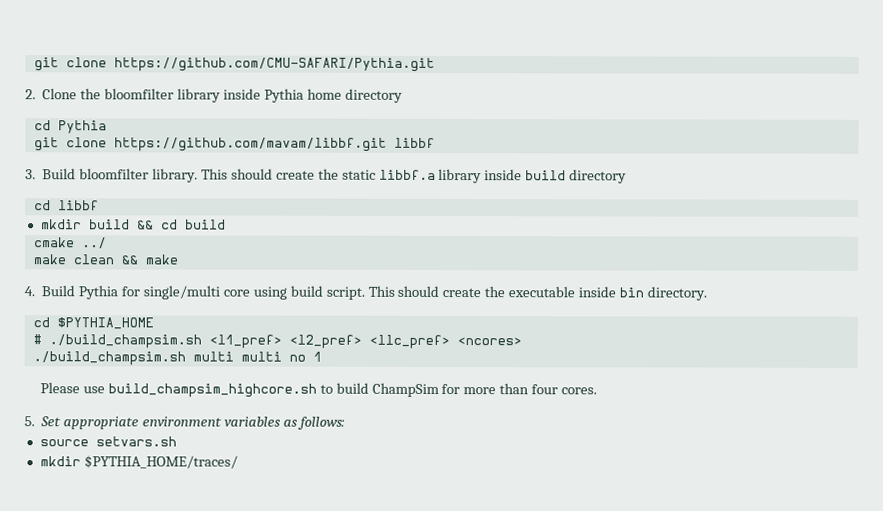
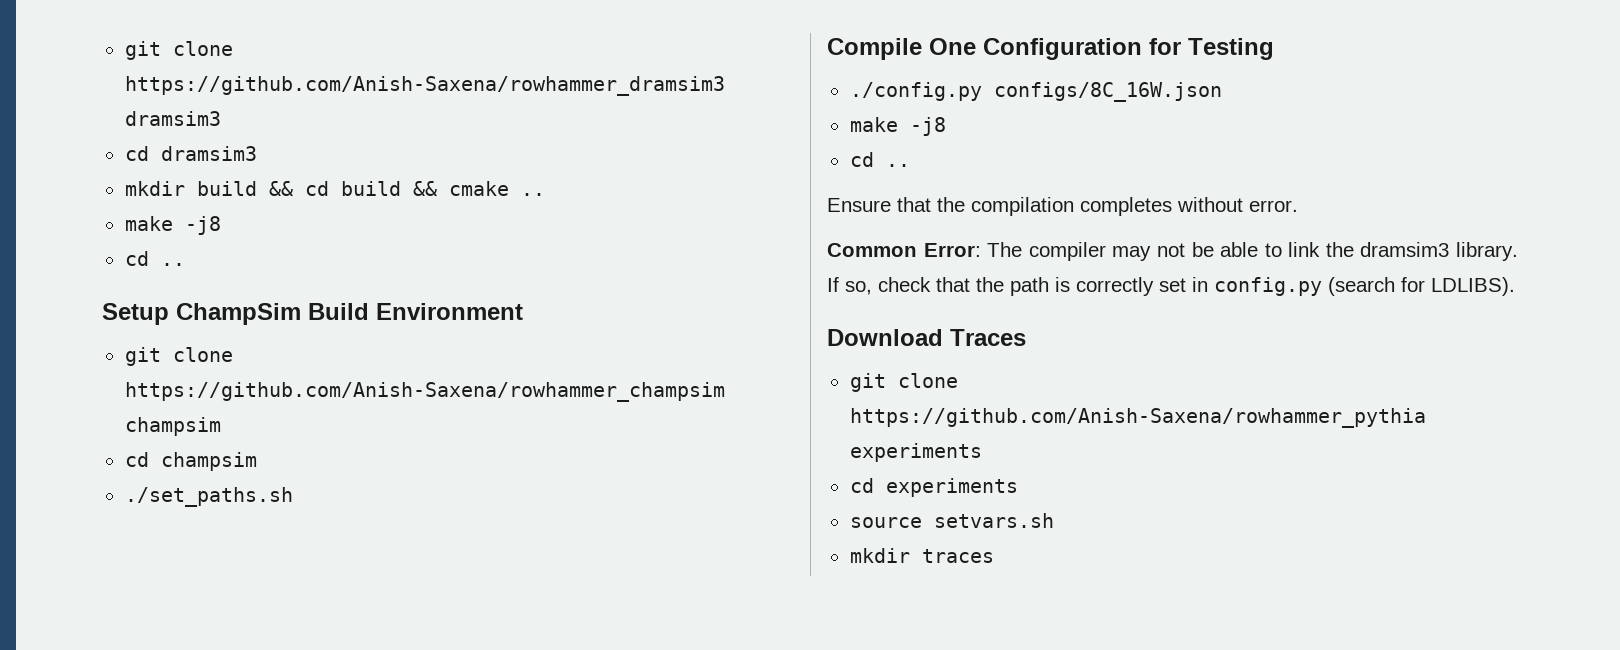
[33,57,435,72] [25,88,403,103] [33,120,107,134] [33,137,435,152] [25,168,628,184] [33,200,99,211] git clone https://github.com/CMU-SAFARI/Pythia.git // 2. Clone the bloomfilter library inside Pythia home directory // cd Pythia // git clone https://github.com/mavam/libbf.git libbf // 3. Build bloomfilter library. This should create the static libbf.a library inside build directory // cd libbf -> [124,41,233,60] [124,76,725,96] [124,111,221,126] [124,146,257,161] git clone https://github.com/Anish-Saxena/rowhammer_dramsim3 dramsim3 // cd dramsim3
[33,237,107,249] [32,254,179,265] [24,285,707,301] [32,317,154,330] [32,334,522,350] [32,351,322,366] [39,382,598,398] [24,416,345,430] // cmake ../ // make clean && make // 4. Build Pythia for single/multi core using build script. This should create the executable inside bin directory. // cd $PYTHIA_HOME // # ./build_champsim.sh <l1_pref> <l2_pref> <llc_pref> <ncores> // ./build_champsim.sh multi multi no 1 // Please use build_champsim_highcore.sh to build ChampSim for more than four cores. // 5. Set appropriate environment variables as follows: -> [412,181,545,196] [124,216,221,235] [124,251,185,266] [102,303,523,325] [124,347,233,366] [124,382,725,402] [124,417,221,436] [124,452,257,471] [124,487,293,507] [827,38,1274,60] [849,82,1222,102] [849,117,946,136] [849,152,910,167] [827,197,1298,216] [827,242,1518,261] [827,277,1515,296] [827,329,1026,346] [849,373,958,392] [849,408,1426,428] [849,443,982,462] [849,478,1018,497] && cmake .. // make -j8 // cd .. // Setup ChampSim Build Environment // git clone https://github.com/Anish-Saxena/rowhammer_champsim champsim // cd champsim // ./set_paths.sh // Compile One Configuration for Testing // ./config.py configs/8C_16W.json // make -j8 // cd .. // Ensure that the compilation completes without error. // Common Error: The compiler may not be able to link the dramsim3 library. If so, check that the path is correctly set in config.py (search for LDLIBS). // Download Traces // git clone https://github.com/Anish-Saxena/rowhammer_pythia experiments // cd experiments
[83,455,238,469] $PYTHIA_HOME/traces/ -> [921,549,994,563] traces

